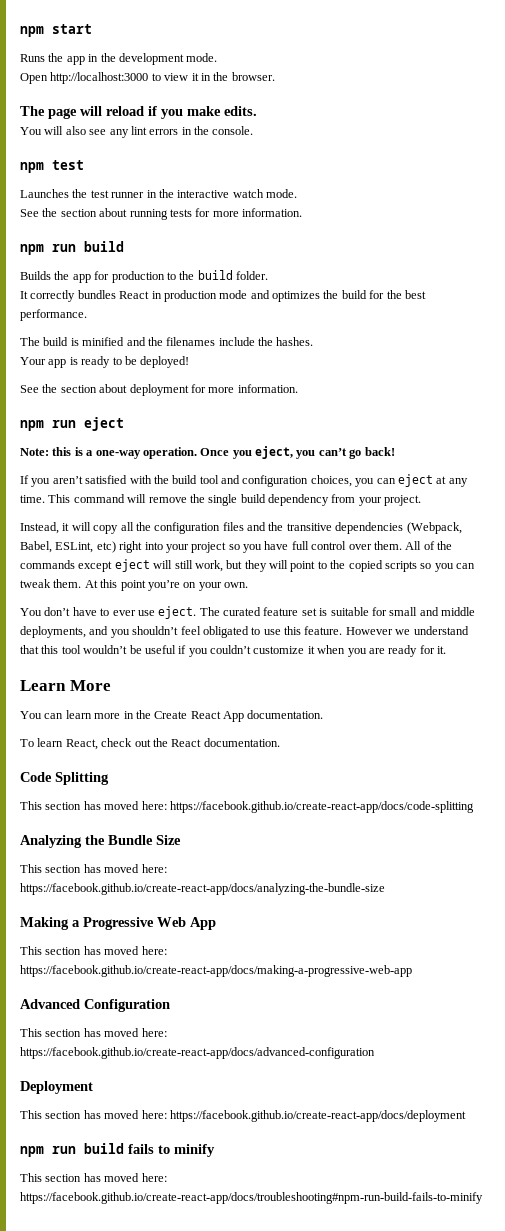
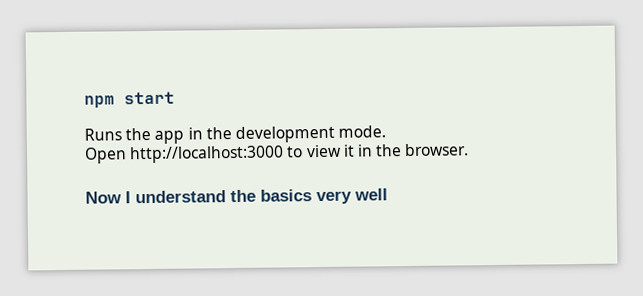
[20,106,257,119] [20,126,254,138] [20,160,84,173] [20,189,297,198] [20,208,302,220] [20,241,124,255] [20,270,268,283] [20,290,426,302] [20,309,87,321] [20,337,314,346] [20,356,190,368] [20,384,298,396] [20,417,124,431] [20,446,395,459] [20,474,468,487] [20,494,422,506] [20,522,462,534] [20,541,452,553] [20,559,475,572] [20,579,248,591] [20,606,475,619] [20,626,469,638] [20,645,446,657] [20,680,111,691] [20,710,324,722] [20,738,280,750] [20,772,109,785] [20,801,474,813] [20,835,181,848] [20,864,167,873] [20,883,385,895] [20,917,216,930] [20,946,167,955] [20,965,412,977] [20,999,170,1012] [20,1028,167,1037] [20,1047,375,1059] [20,1081,93,1094] [20,1110,466,1122] [20,1143,215,1157] [20,1173,167,1182] [20,1192,483,1204] The page will reload if you make edits. // You will also see any lint errors in the console. // npm test // Launches the test runner in the interactive watch mode. // See the section about running tests for more information. // npm run build // Builds the app for production to the build folder. // It correctly bundles React in production mode and optimizes the build for the best performance. // The build is minified and the filenames include the hashes. // Your app is ready to be deployed! // See the section about deployment for more information. // npm run eject // Note: this is a one-way operation. Once you eject, you can’t go back! // If you aren’t satisfied with the build tool and configuration choices, you can eject at any time. This command will remove the single build dependency from your project. // Instead, it will copy all the configuration files and the transitive dependencies (Webpack, Babel, ESLint, etc) right into your project so you have full control over them. All of the commands except eject will still work, but they will point to the copied scripts so you can tweak them. At this point you’re on your own. // You don’t have to ever use eject. The curated feature set is suitable for small and middle deployments, and you shouldn’t feel obligated to use this feature. However we understand that this tool wouldn’t be useful if you couldn’t customize it when you are ready for it. // Learn More // You can learn more in the Create React App documentation. // To learn React, check out the React documentation. // Code Splitting // This section has moved here: https://facebook.github.io/create-react-app/docs/code-splitting // Analyzing the Bundle Size // This section has moved here: https://facebook.github.io/create-react-app/docs/analyzing-the-bundle-size // Making a Progressive Web App // This section has moved here: https://facebook.github.io/create-react-app/docs/making-a-progressive-web-app // Advanced Configuration // This section has moved here: https://facebook.github.io/create-react-app/docs/advanced-configuration // Deployment // This section has moved here: https://facebook.github.io/create-react-app/docs/deployment // npm run build fails to minify // This section has moved here: https://facebook.github.io/create-react-app/docs/troubleshooting#npm-run-build-fails-to-minify -> [85,188,388,205] Now I understand the basics very well

